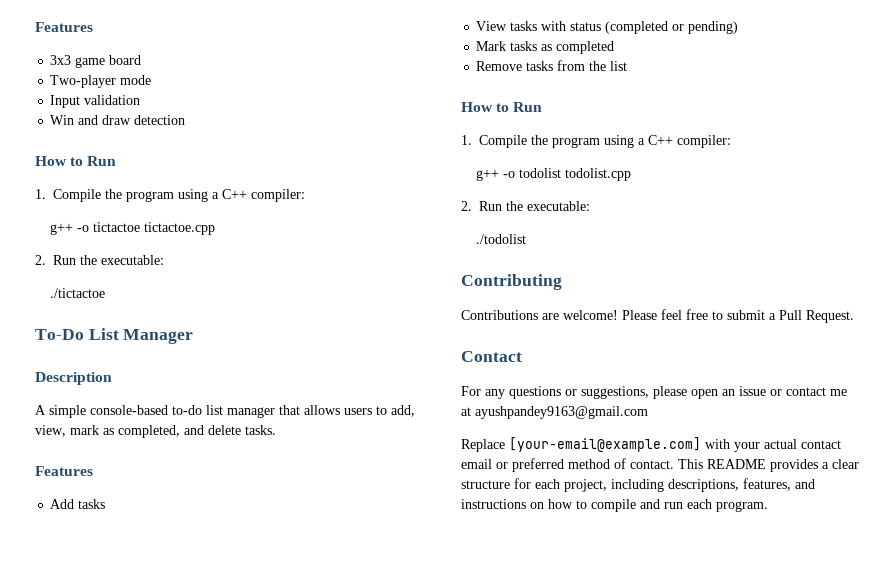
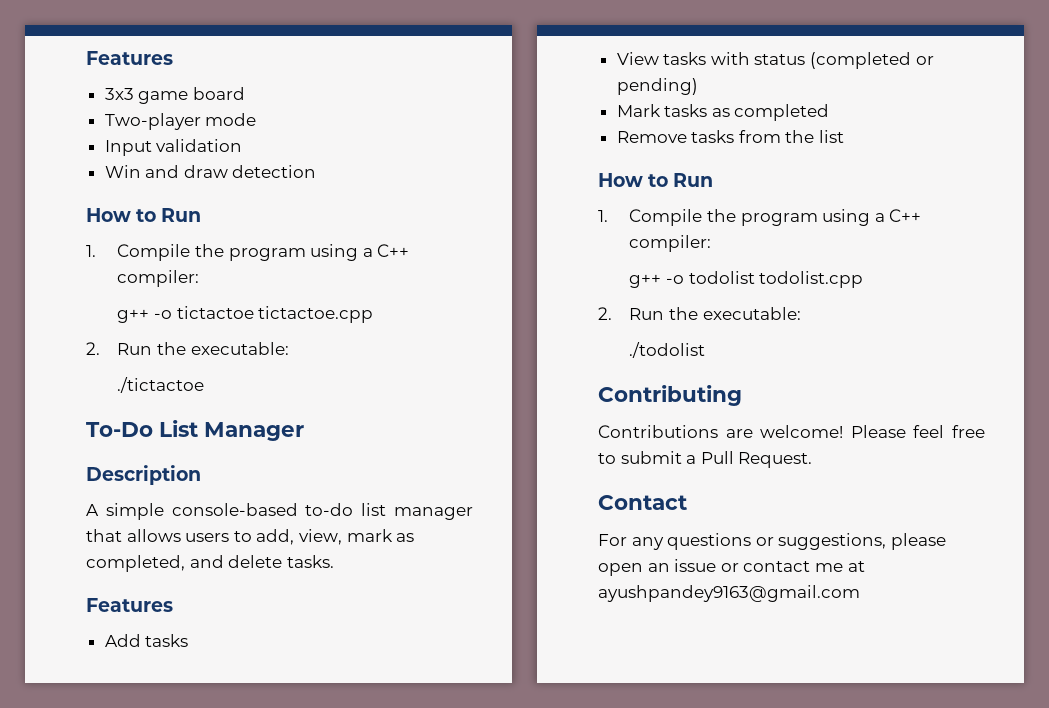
[461,437,841,452] [461,458,859,472] [461,478,815,492] [461,499,768,512] // Replace [your-email@example.com] with your actual contact email or preferred method of contact. This README provides a clear structure for each project, including descriptions, features, and instructions on how to compile and run each program. -> (860, 593) none

